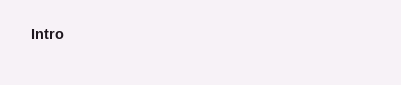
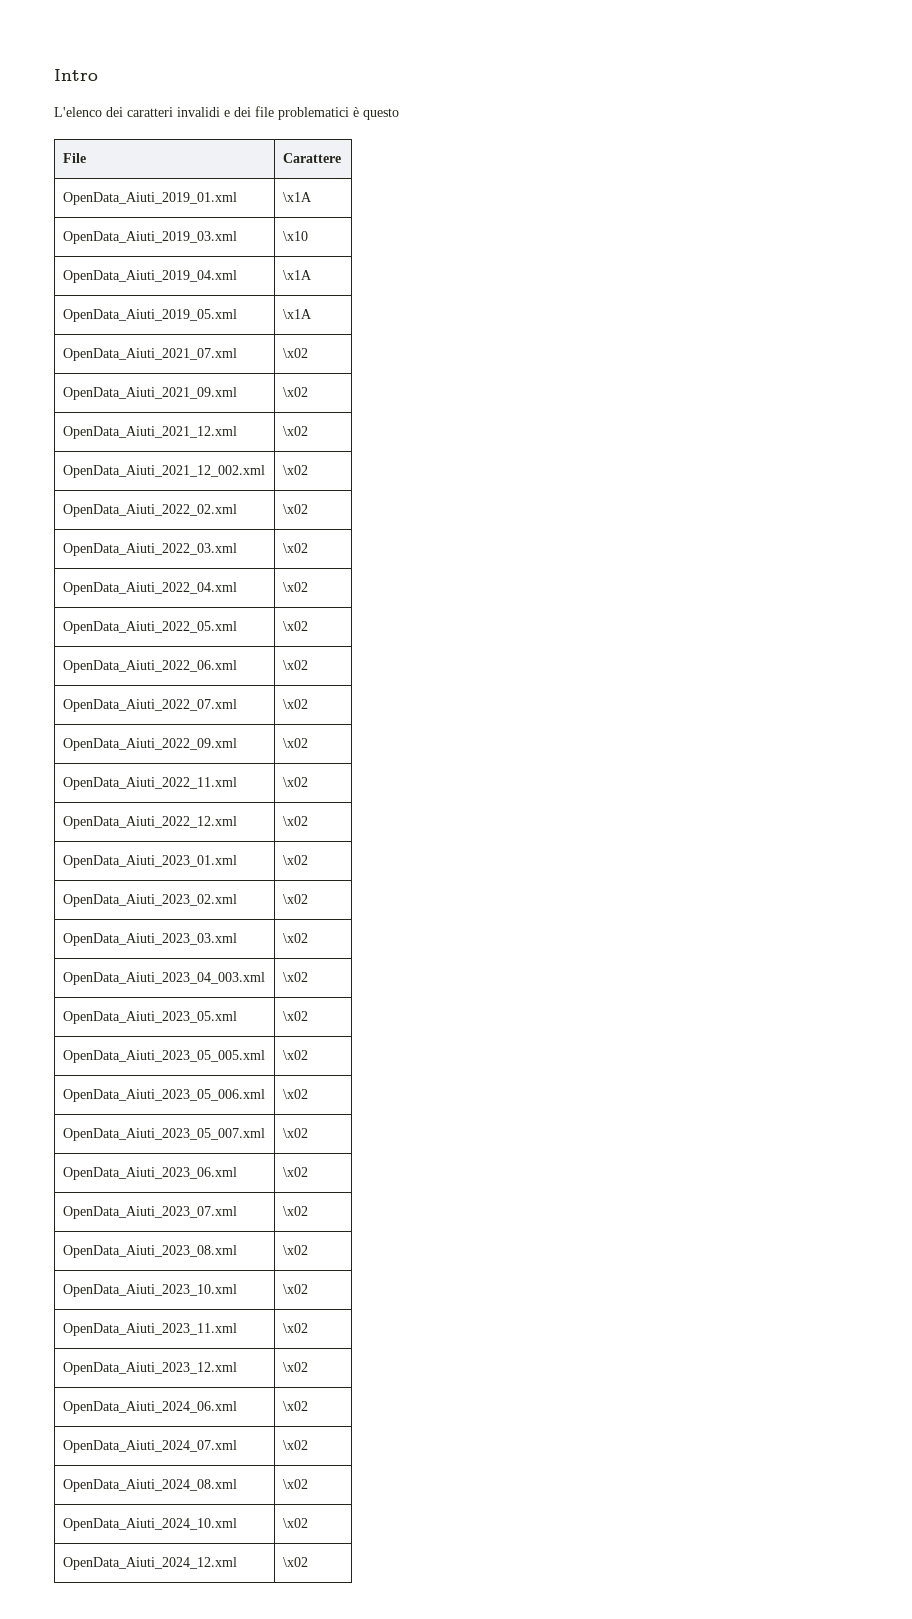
(64, 34) none -> [54,106,399,120] [62,153,86,163] [282,153,341,163] [62,192,237,205] [282,192,312,202] [62,231,237,244] [282,231,308,241] [62,270,237,283] [282,270,312,280] [62,309,237,322] [282,309,312,319] [62,348,237,361] [282,348,308,358] [62,387,237,400] [282,387,308,397] [62,426,237,439] [282,426,308,436] [62,465,265,478] [282,465,308,475] [62,504,237,517] [282,504,308,514] [62,543,237,556] [282,543,308,553] [62,582,237,595] [282,582,308,592] [62,621,237,634] [282,621,308,631] [62,660,237,673] [282,660,308,670] [62,699,237,712] [282,699,308,709] [62,738,237,751] [282,738,308,748] [62,777,237,790] [282,777,308,787] [62,816,237,829] [282,816,308,826] [62,855,237,868] [282,855,308,865] [62,894,237,907] [282,894,308,904] [62,933,237,946] [282,933,308,943] [62,972,265,985] [282,972,308,982] [62,1011,237,1024] [282,1011,308,1021] [62,1050,265,1063] [282,1050,308,1060] [62,1089,265,1102] [282,1089,308,1099] [62,1128,265,1141] [282,1128,308,1138] [62,1167,237,1180] [282,1167,308,1177] [62,1206,237,1219] [282,1206,308,1216] [62,1245,237,1258] [282,1245,308,1255] [62,1284,237,1297] [282,1284,308,1294] [62,1323,237,1336] [282,1323,308,1333] [62,1362,237,1375] [282,1362,308,1372] [62,1401,237,1414] [282,1401,308,1411] [62,1440,237,1453] [282,1440,308,1450] [62,1479,237,1492] [282,1479,308,1489] [62,1518,237,1531] [282,1518,308,1528] [62,1557,237,1570] [282,1557,308,1567] // L'elenco dei caratteri invalidi e dei file problematici è questo // File | Carattere // OpenData_Aiuti_2019_01.xml | \x1A // OpenData_Aiuti_2019_03.xml | \x10 // OpenData_Aiuti_2019_04.xml | \x1A // OpenData_Aiuti_2019_05.xml | \x1A // OpenData_Aiuti_2021_07.xml | \x02 // OpenData_Aiuti_2021_09.xml | \x02 // OpenData_Aiuti_2021_12.xml | \x02 // OpenData_Aiuti_2021_12_002.xml | \x02 // OpenData_Aiuti_2022_02.xml | \x02 // OpenData_Aiuti_2022_03.xml | \x02 // OpenData_Aiuti_2022_04.xml | \x02 // OpenData_Aiuti_2022_05.xml | \x02 // OpenData_Aiuti_2022_06.xml | \x02 // OpenData_Aiuti_2022_07.xml | \x02 // OpenData_Aiuti_2022_09.xml | \x02 // OpenData_Aiuti_2022_11.xml | \x02 // OpenData_Aiuti_2022_12.xml | \x02 // OpenData_Aiuti_2023_01.xml | \x02 // OpenData_Aiuti_2023_02.xml | \x02 // OpenData_Aiuti_2023_03.xml | \x02 // OpenData_Aiuti_2023_04_003.xml | \x02 // OpenData_Aiuti_2023_05.xml | \x02 // OpenData_Aiuti_2023_05_005.xml | \x02 // OpenData_Aiuti_2023_05_006.xml | \x02 // OpenData_Aiuti_2023_05_007.xml | \x02 // OpenData_Aiuti_2023_06.xml | \x02 // OpenData_Aiuti_2023_07.xml | \x02 // OpenData_Aiuti_2023_08.xml | \x02 // OpenData_Aiuti_2023_10.xml | \x02 // OpenData_Aiuti_2023_11.xml | \x02 // OpenData_Aiuti_2023_12.xml | \x02 // OpenData_Aiuti_2024_06.xml | \x02 // OpenData_Aiuti_2024_07.xml | \x02 // OpenData_Aiuti_2024_08.xml | \x02 // OpenData_Aiuti_2024_10.xml | \x02 // OpenData_Aiuti_2024_12.xml | \x02

